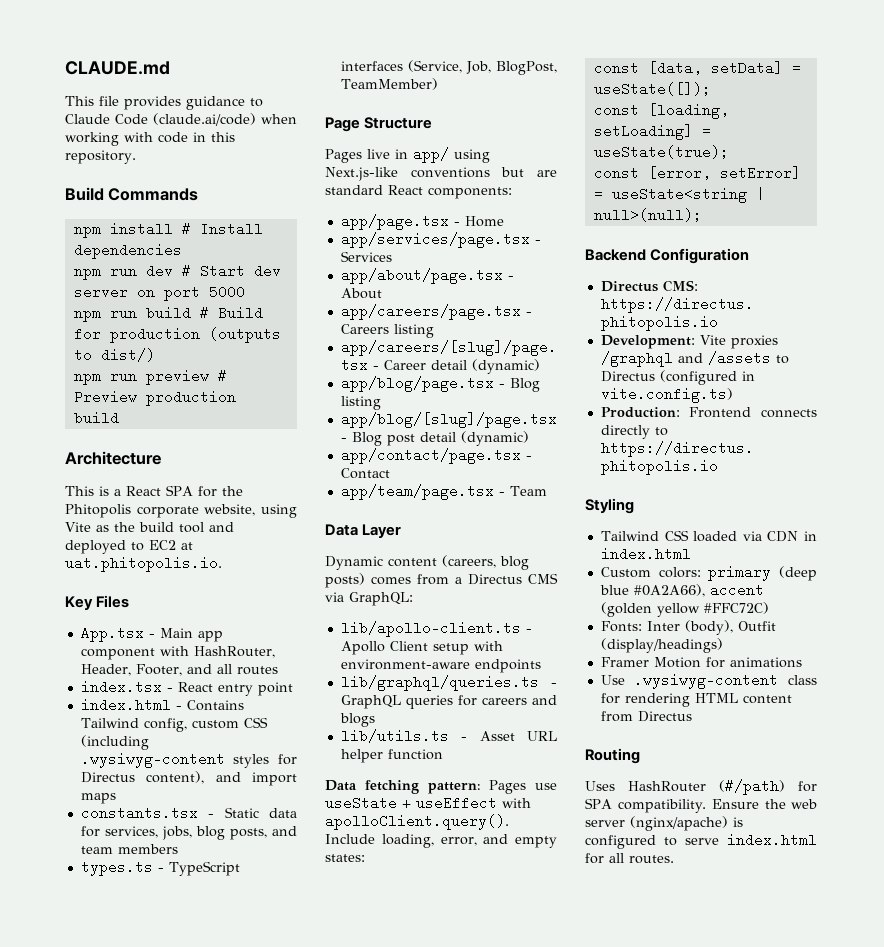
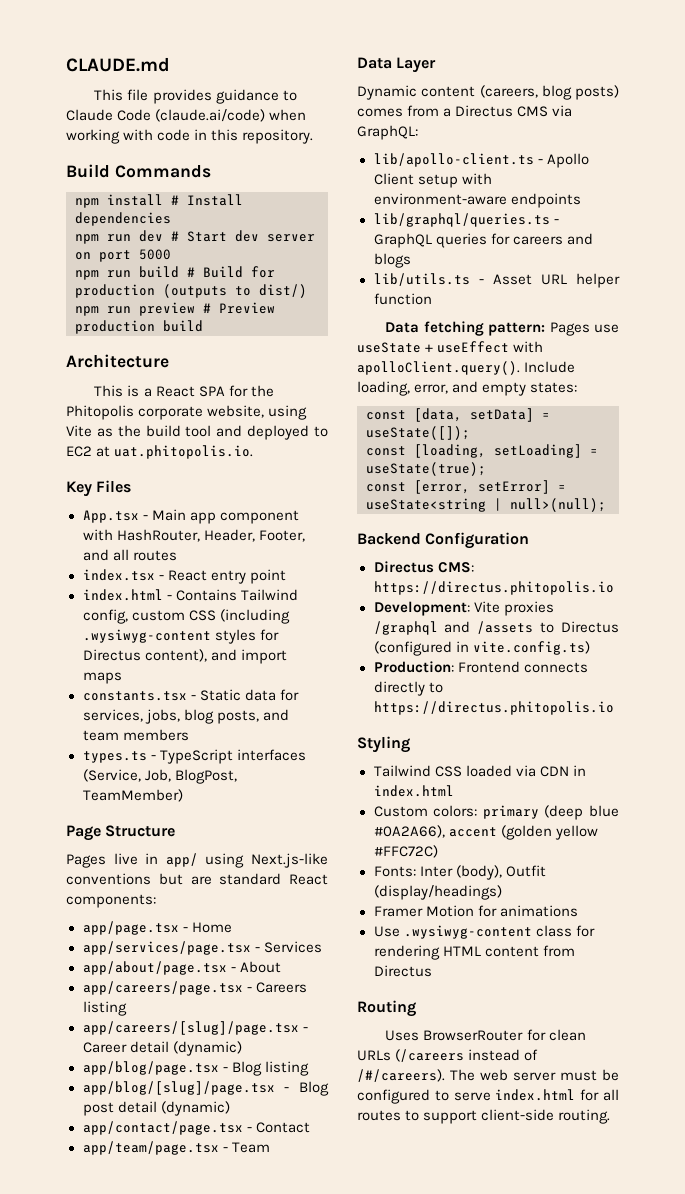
[628,779,817,795] [585,798,817,813] [585,816,743,831] HashRouter (#/path) for SPA compatibility. Ensure the web server (nginx/apache) is -> [423,1029,586,1041] [357,1049,539,1062] [357,1069,619,1082] BrowserRouter for clean URLs (/careers instead of /#/careers). The web server must be
[629,855,674,864] routes. -> [357,1109,611,1124] routes to support client-side routing.

